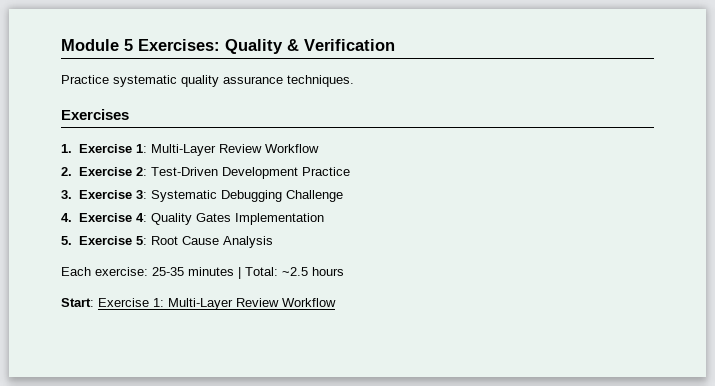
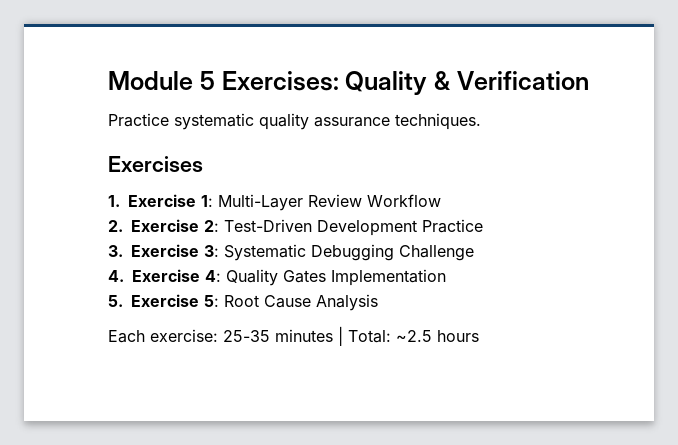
[61,298,336,310] // Start: Exercise 1: Multi-Layer Review Workflow -> (479, 336) none

